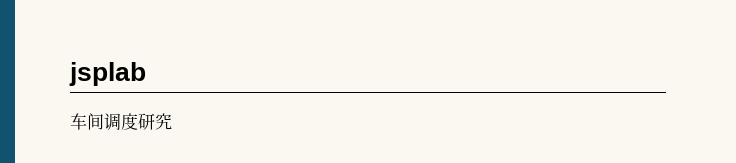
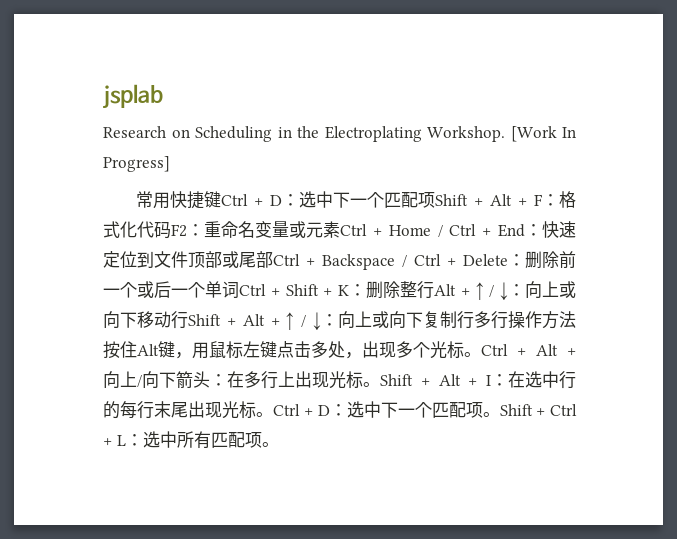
[70,113,172,131] 车间调度研究 -> [103,126,576,142] [103,156,170,172] [136,191,576,209] [103,221,576,239] [103,251,576,270] [103,281,576,300] [103,311,576,330] [103,341,576,359] [103,371,576,389] [103,401,577,419] [103,431,279,449] Research on Scheduling in the Electroplating Workshop. [Work In Progress] // 常用快捷键Ctrl + D：选中下一个匹配项Shift + Alt + F：格式化代码F2：重命名变量或元素Ctrl + Home / Ctrl + End：快速定位到文件顶部或尾部Ctrl + Backspace / Ctrl + Delete：删除前一个或后一个单词Ctrl + Shift + K：删除整行Alt + ↑ / ↓：向上或向下移动行Shift + Alt + ↑ / ↓：向上或向下复制行多行操作方法按住Alt键，用鼠标左键点击多处，出现多个光标。Ctrl + Alt +向上/向下箭头：在多行上出现光标。Shift + Alt + I：在选中行的每行末尾出现光标。Ctrl + D：选中下一个匹配项。Shift + Ctrl + L：选中所有匹配项。

